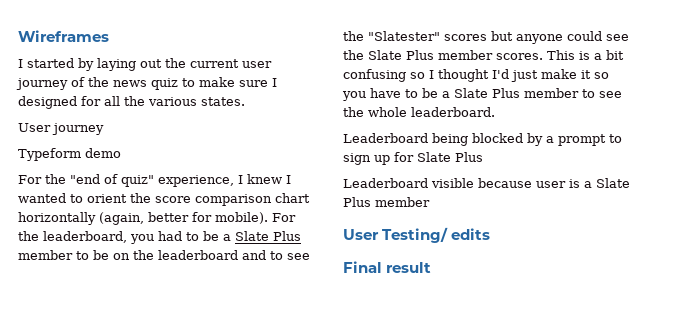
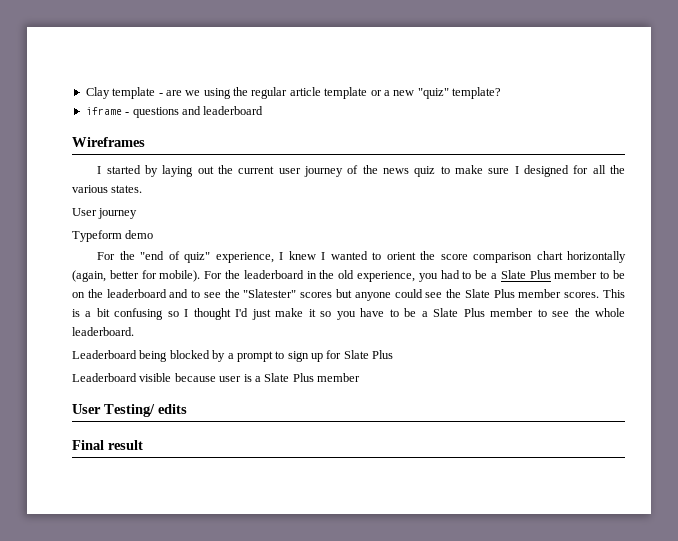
(18, 36) none -> [85,87,501,99] [85,106,264,118] Clay template - are we using the regular article template or a new "quiz" template? // iframe - questions and leaderboard //
[43,231,127,243] leaderboard, -> [243,270,416,282] leaderboard in the old experience,

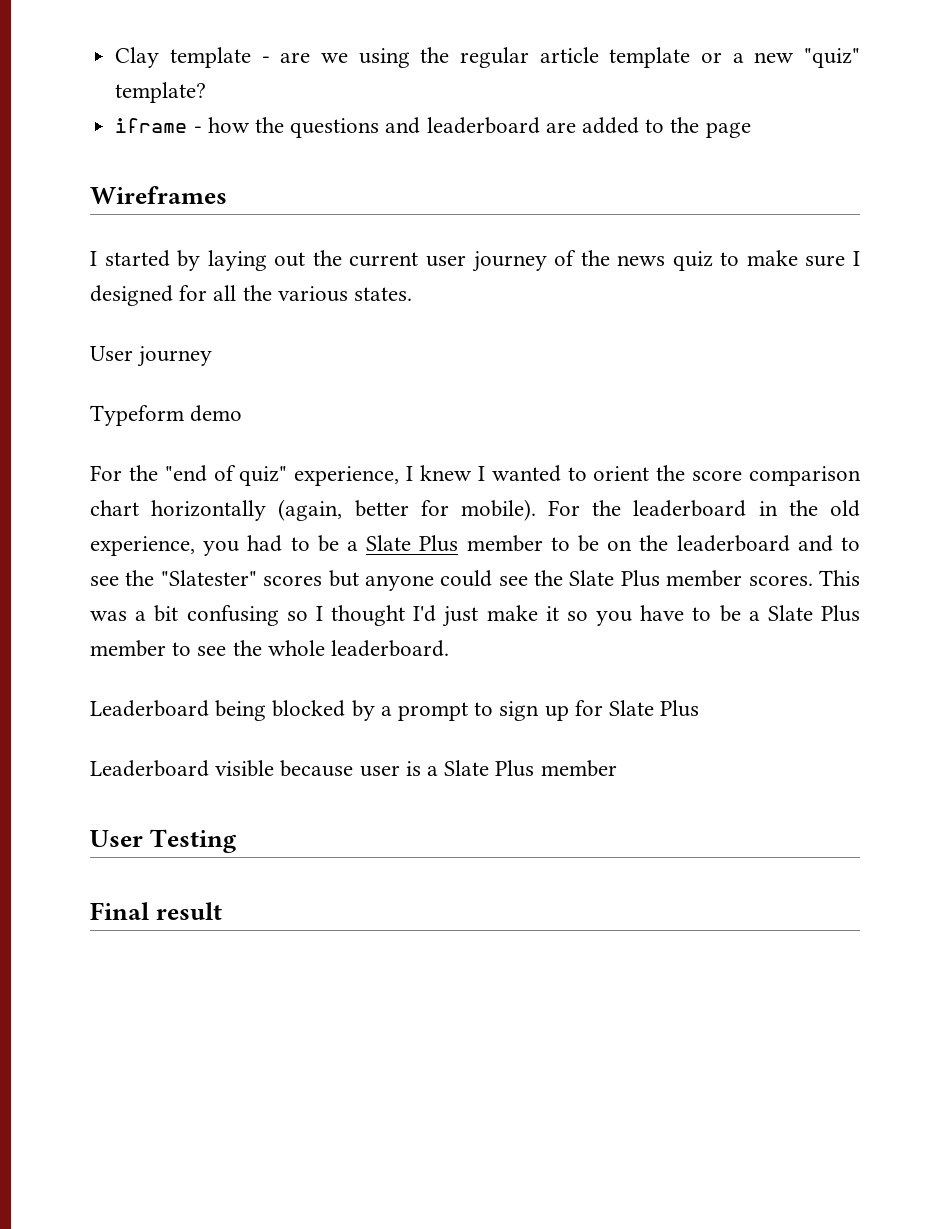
(130, 113) none -> [207,117,284,133] how the
(264, 110) none -> [545,117,751,138] are added to the page
[72,309,80,317] is -> [90,611,127,621] was
[104,404,187,417] Testing/ edits -> [149,829,237,853] Testing

